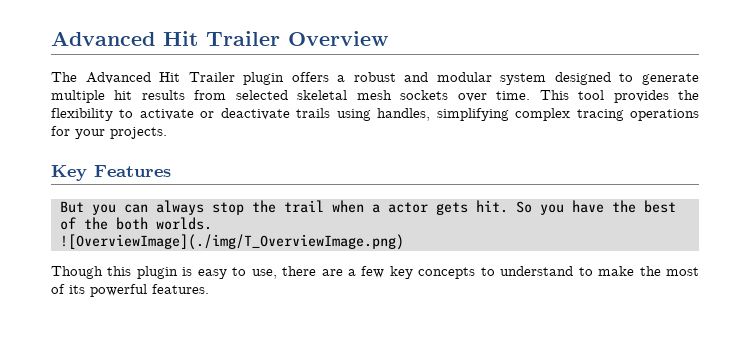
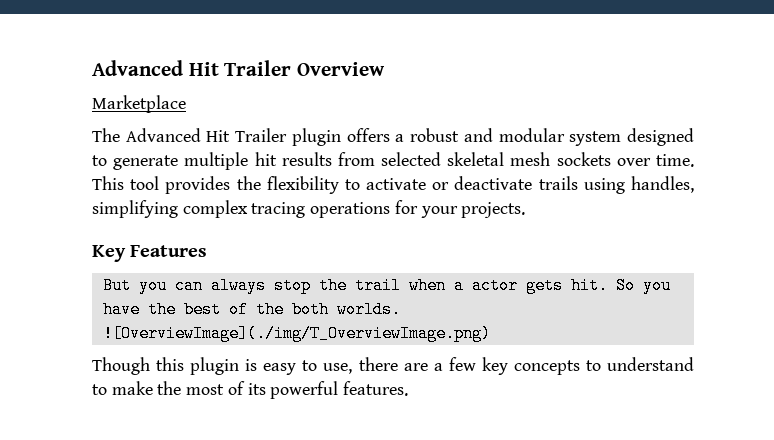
(388, 38) none -> [92,95,186,113] // Marketplace

